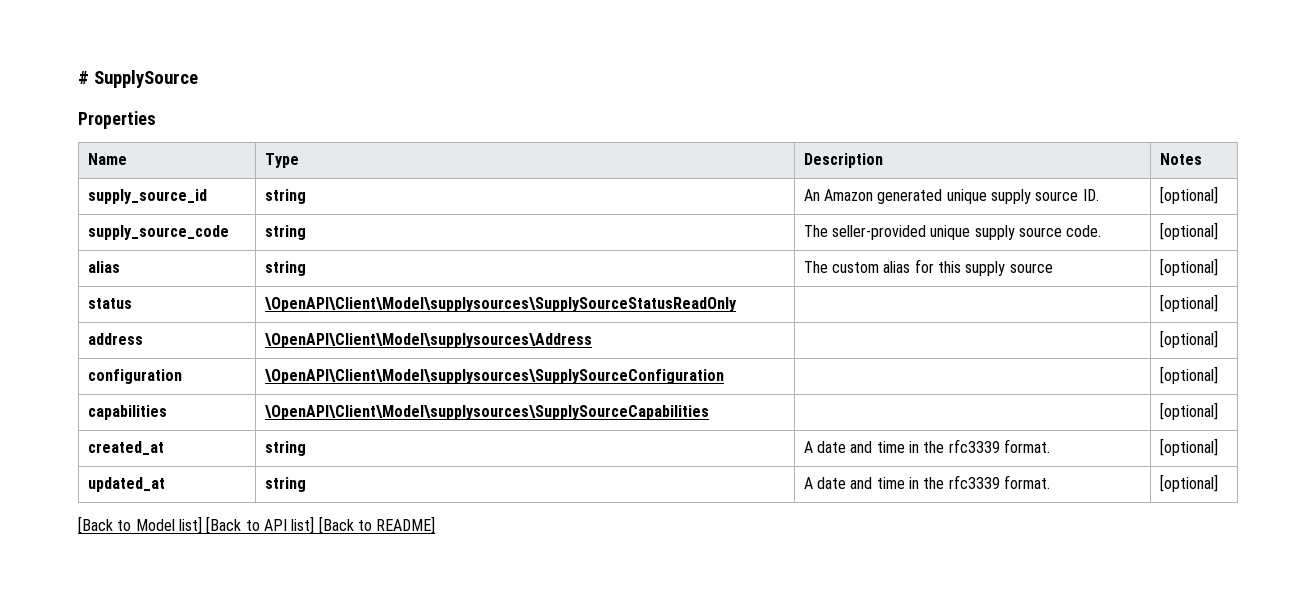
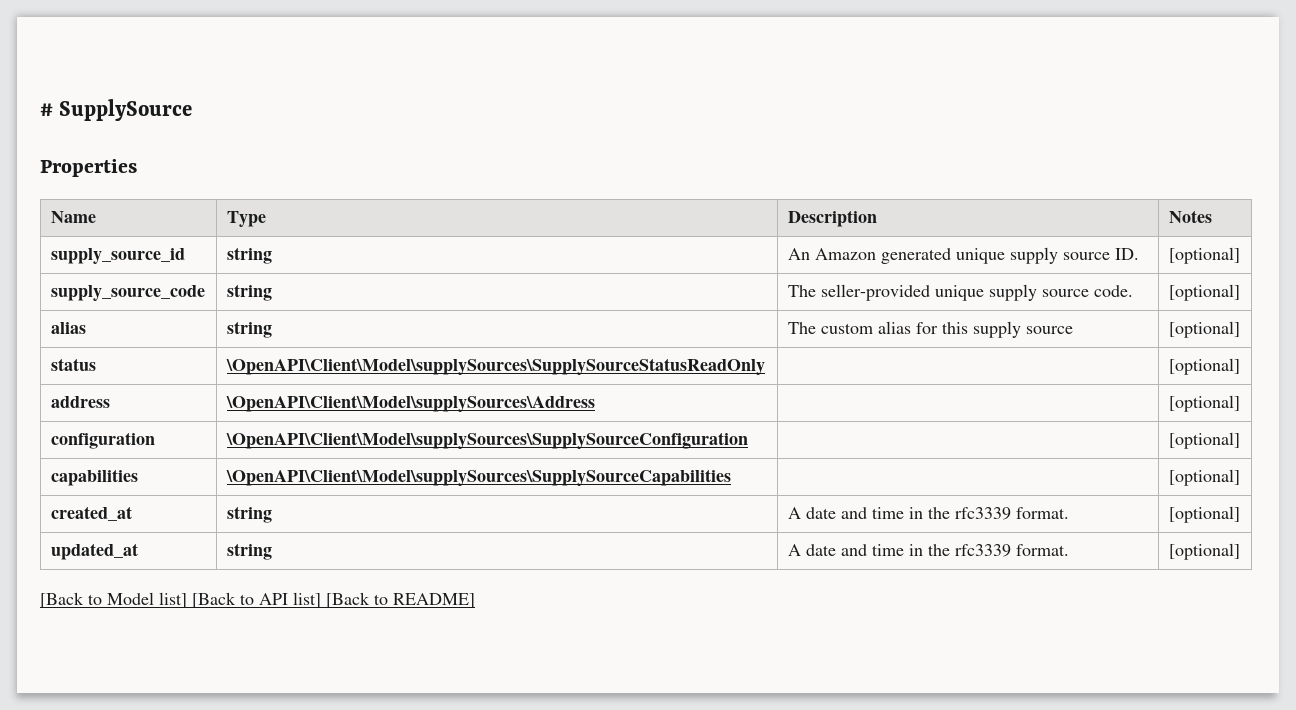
[264,297,737,312] \OpenAPI\Client\Model\supplysources\SupplySourceStatusReadOnly -> [225,358,765,375] \OpenAPI\Client\Model\supplySources\SupplySourceStatusReadOnly
[264,333,592,348] \OpenAPI\Client\Model\supplysources\Address -> [225,395,595,412] \OpenAPI\Client\Model\supplySources\Address
[264,369,724,384] \OpenAPI\Client\Model\supplysources\SupplySourceConfiguration -> [225,432,748,449] \OpenAPI\Client\Model\supplySources\SupplySourceConfiguration
[264,405,709,420] \OpenAPI\Client\Model\supplysources\SupplySourceCapabilities -> [225,469,731,486] \OpenAPI\Client\Model\supplySources\SupplySourceCapabilities

